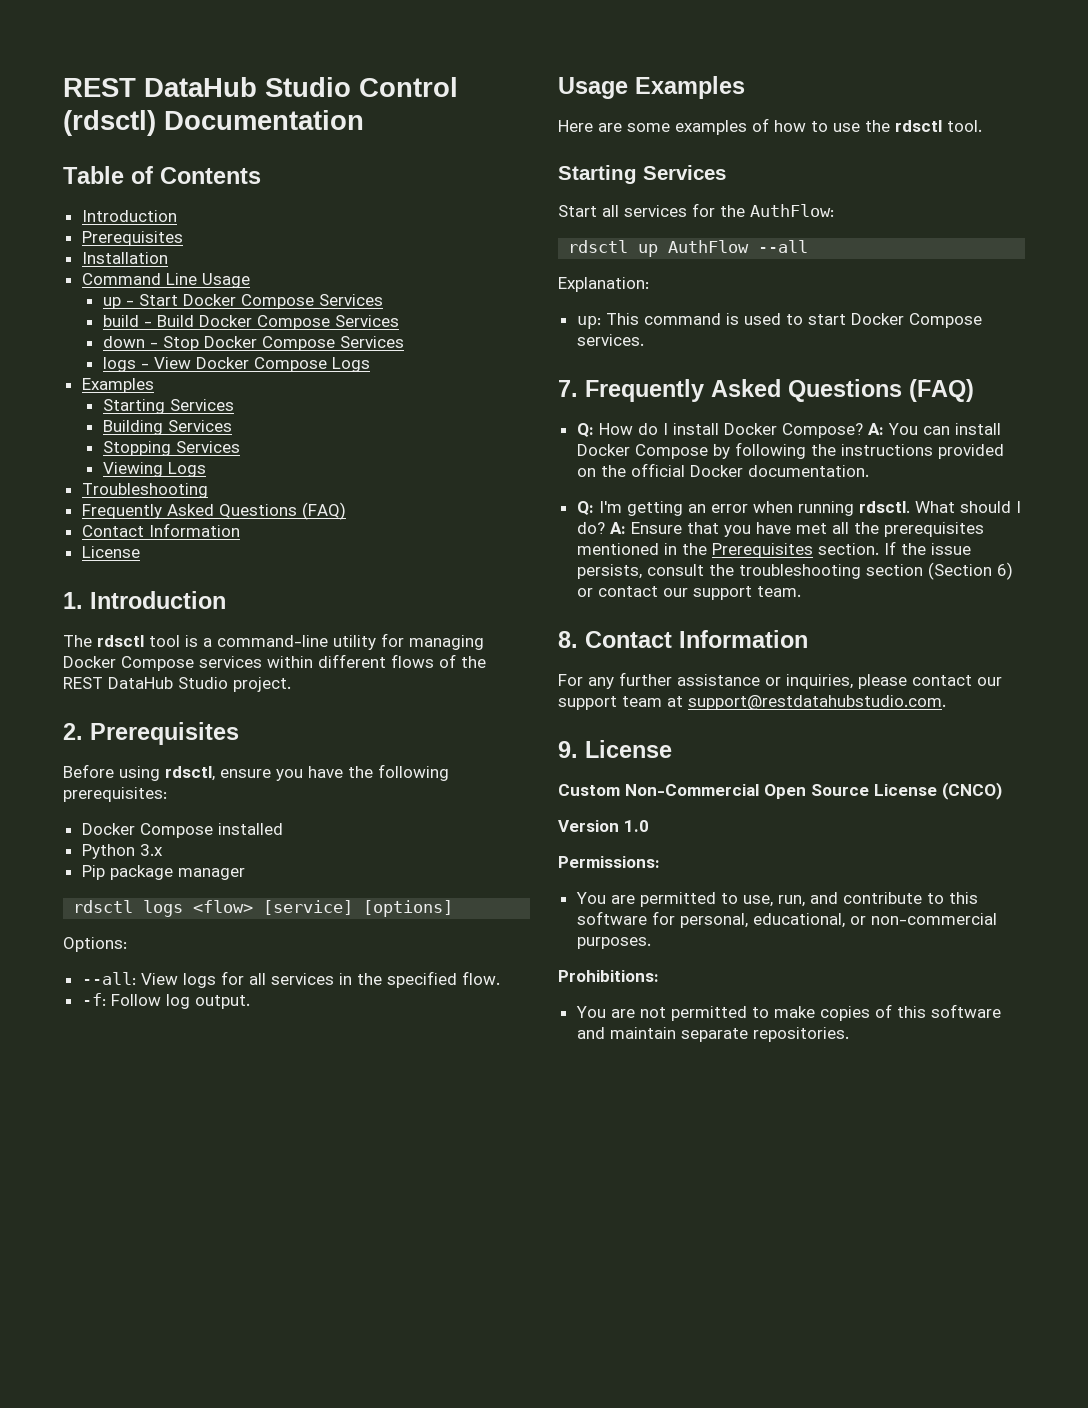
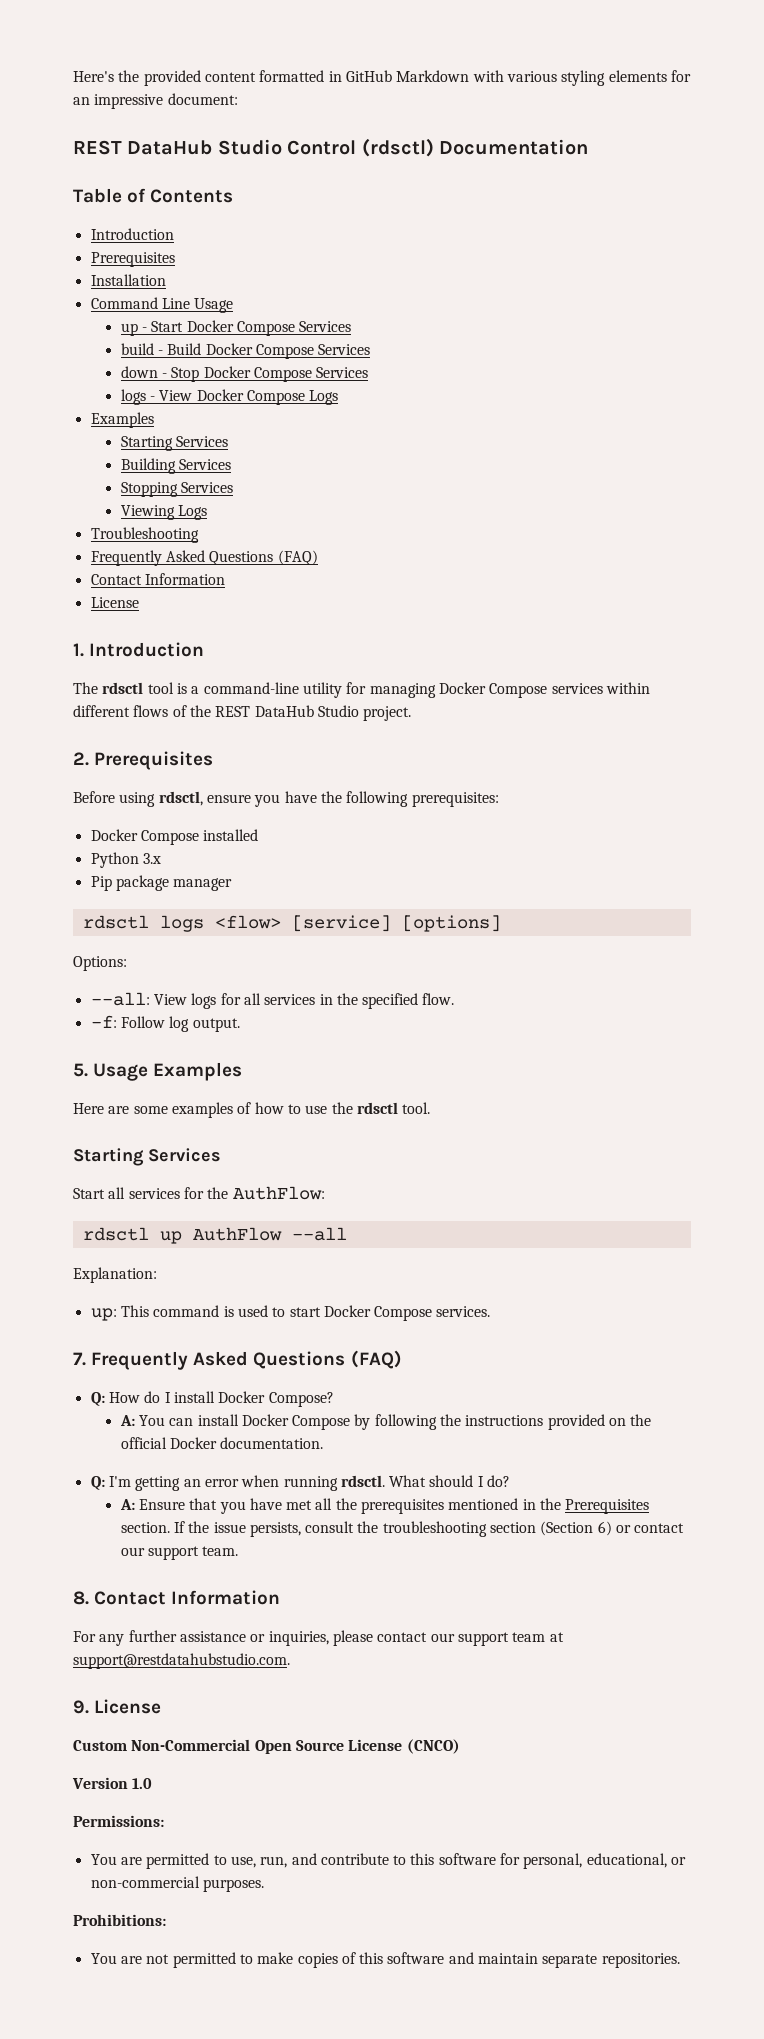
(63, 87) none -> [73,70,691,86] [73,93,238,109] Here's the provided content formatted in GitHub Markdown with various styling elements for an impressive document: //
(250, 1002) none -> [73,1063,88,1077] 5.
(863, 430) none -> (334, 1399) //
(605, 528) none -> (511, 1481) //

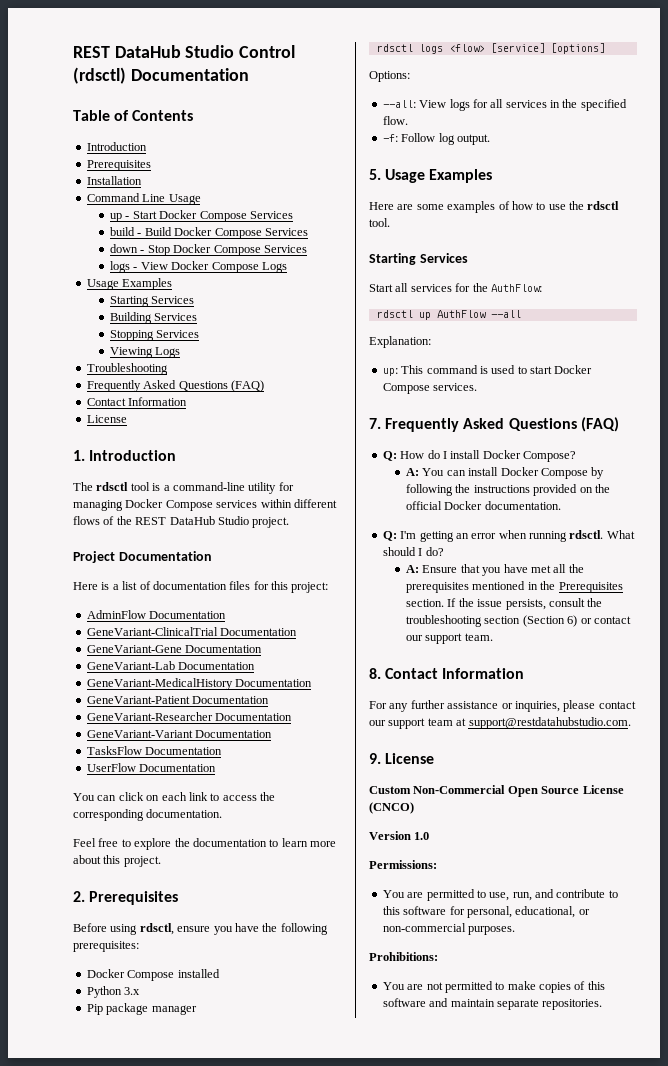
[73,70,691,86] [73,93,238,109] Here's the provided content formatted in GitHub Markdown with various styling elements for an impressive document: // -> (73, 52) none
(339, 397) none -> [86,279,119,290] Usage
(412, 713) none -> [73,551,212,563] [73,581,329,593] [86,610,227,619] [86,627,298,636] [86,645,263,653] [86,661,256,670] [86,678,313,690] [86,696,270,704] [86,712,293,721] [86,730,273,738] [86,746,223,755] [86,763,217,772] [73,792,275,801] [73,809,223,821] [73,838,336,850] [73,855,161,867] // Project Documentation // Here is a list of documentation files for this project: // AdminFlow Documentation // GeneVariant-ClinicalTrial Documentation // GeneVariant-Gene Documentation // GeneVariant-Lab Documentation // GeneVariant-MedicalHistory Documentation // GeneVariant-Patient Documentation // GeneVariant-Researcher Documentation // GeneVariant-Variant Documentation // TasksFlow Documentation // UserFlow Documentation // You can click on each link to access the corresponding documentation. // Feel free to explore the documentation to learn more about this project.

